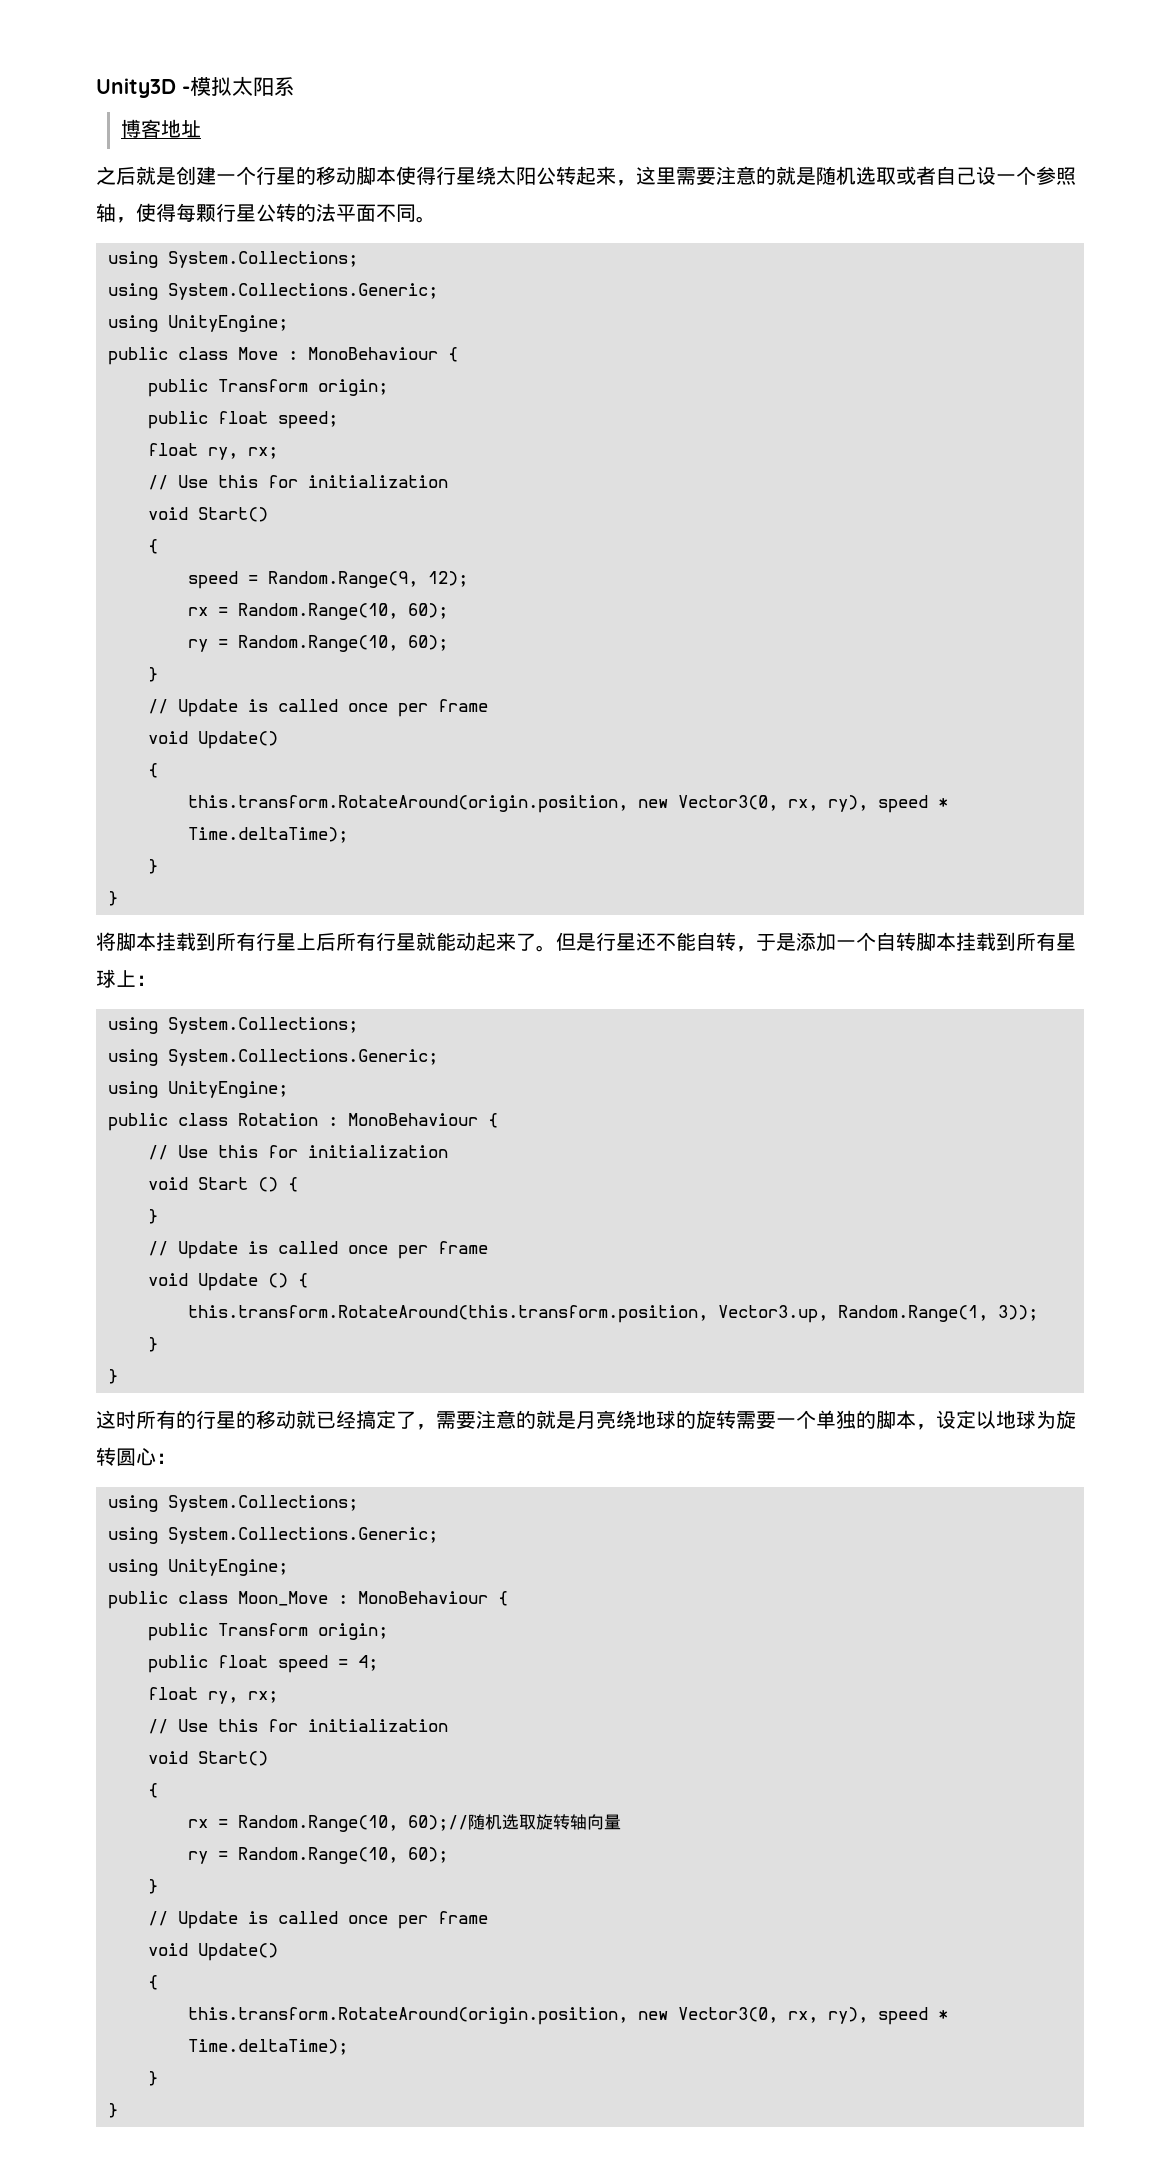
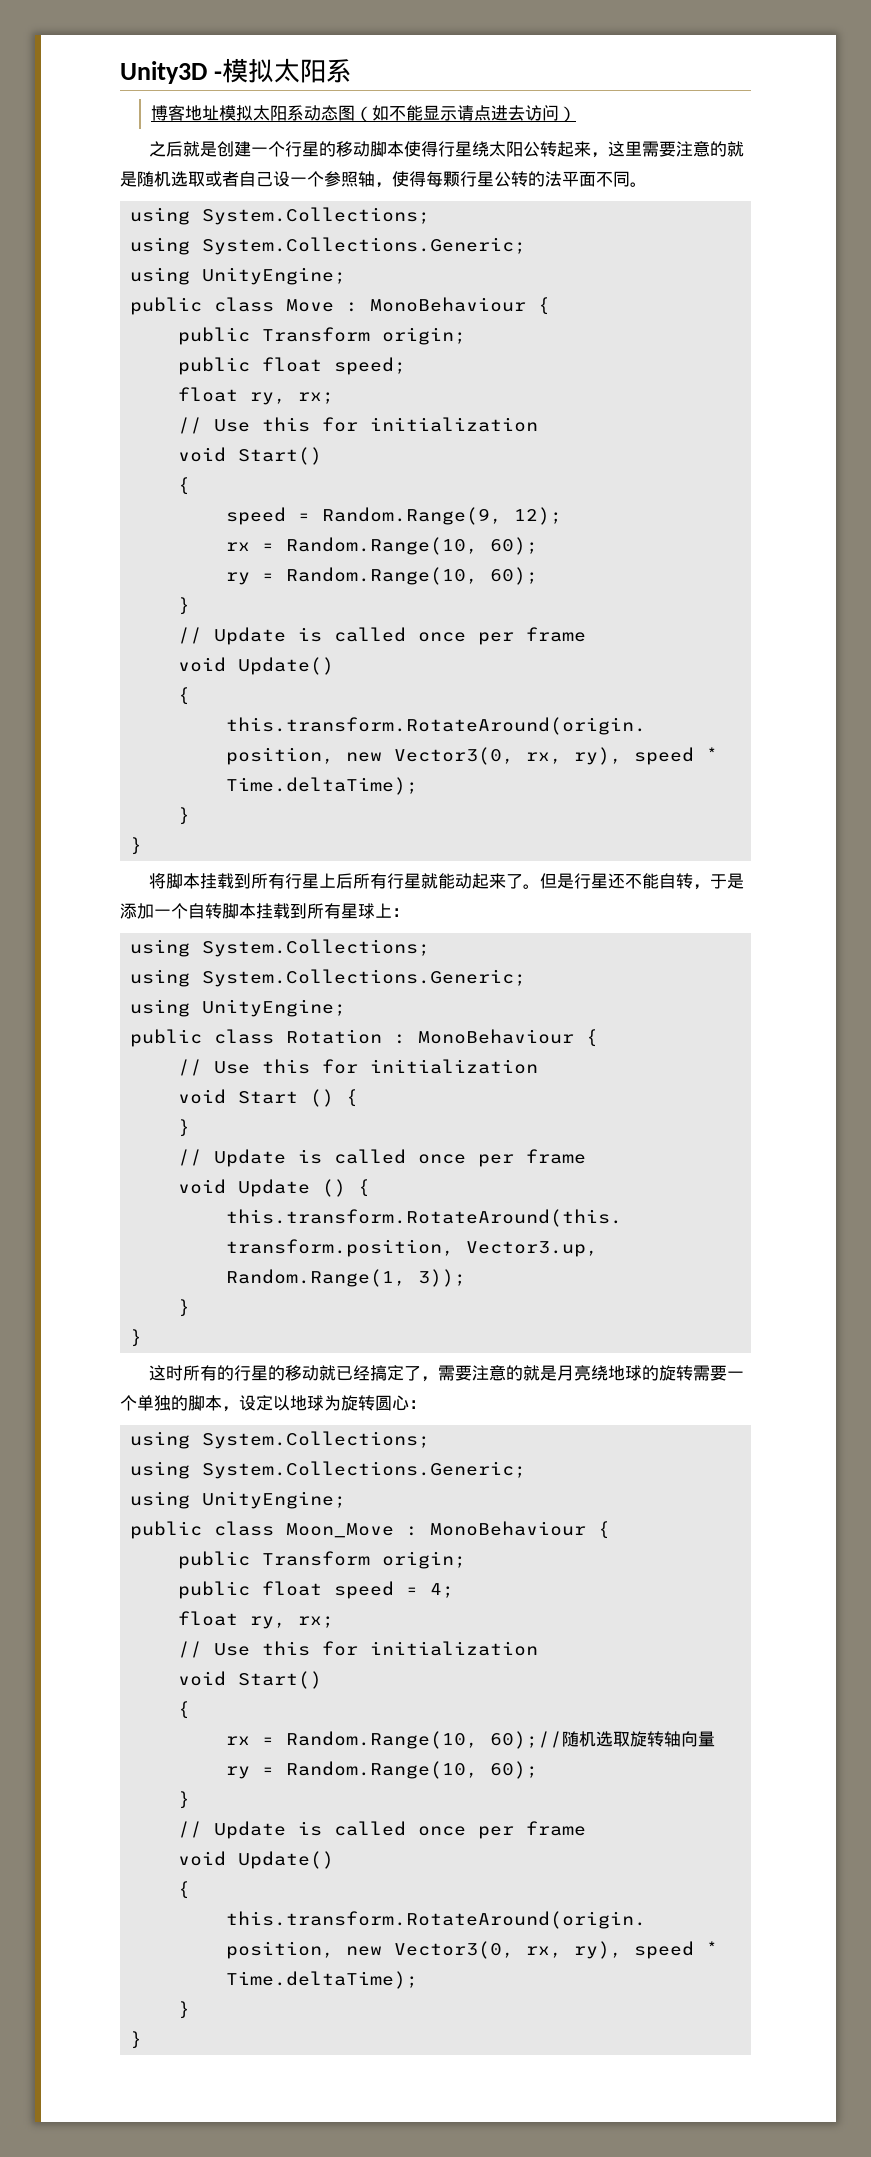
(202, 129) none -> [218,105,576,122] 模拟太阳系动态图（如不能显示请点进去访问）

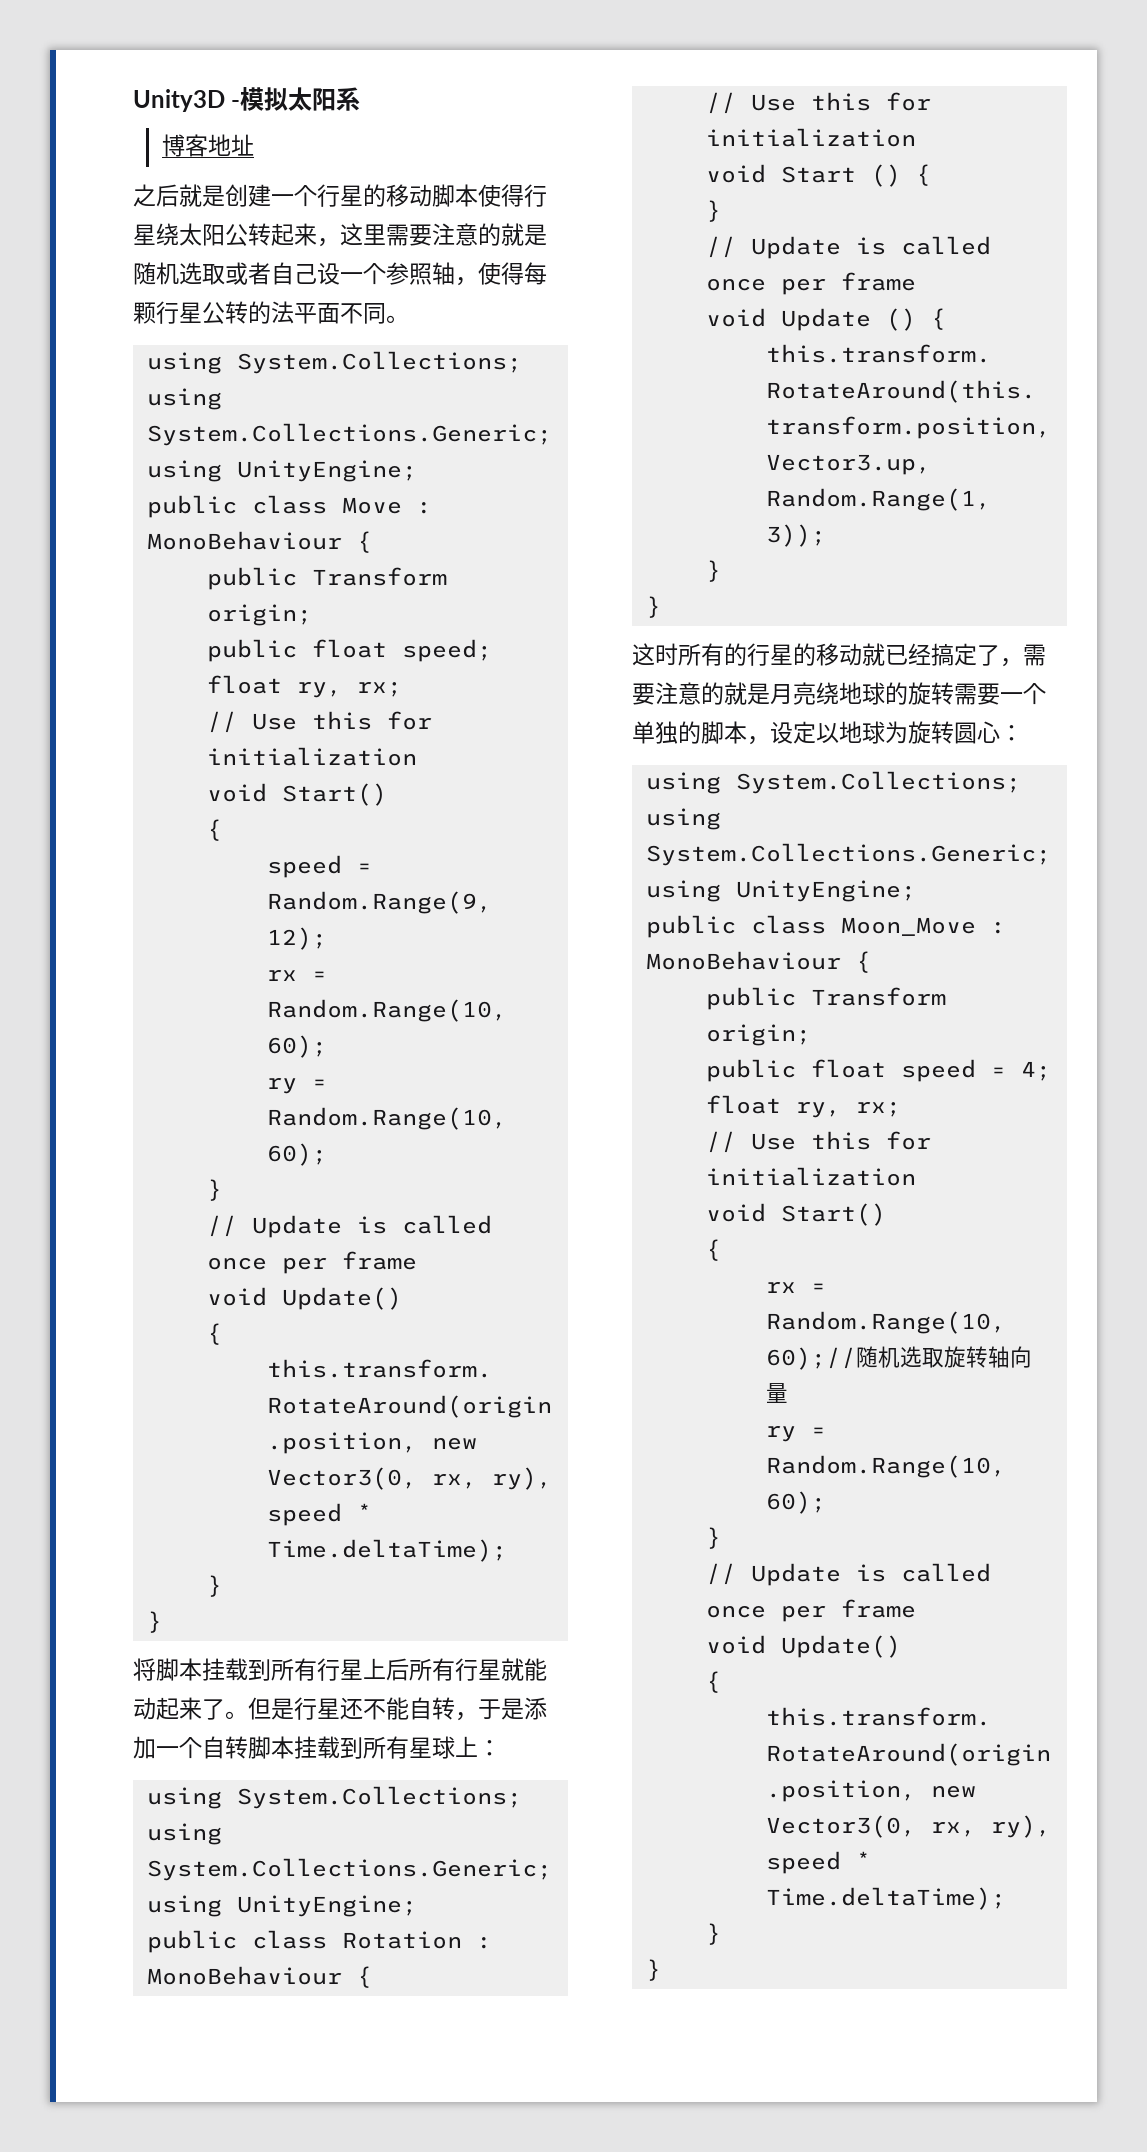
[218,105,576,122] 模拟太阳系动态图（如不能显示请点进去访问） -> (254, 145) none

